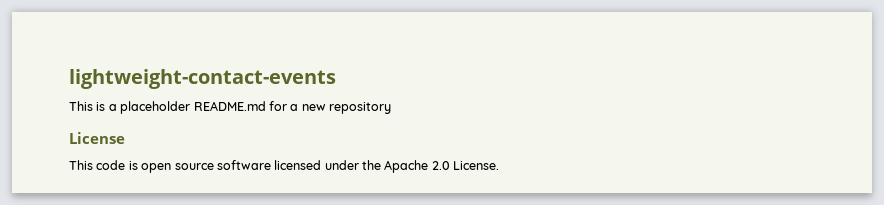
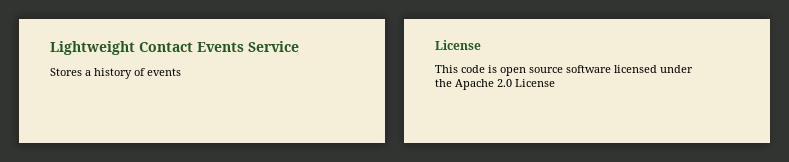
[69,69,336,89] [69,101,391,114] lightweight-contact-events // This is a placeholder README.md for a new repository -> [50,41,299,55] [50,68,181,79] Lightweight Contact Events Service // Stores a history of events
[453,161,500,170] License. -> [515,79,555,87] License

